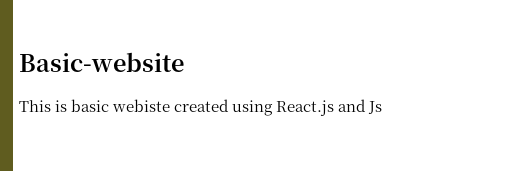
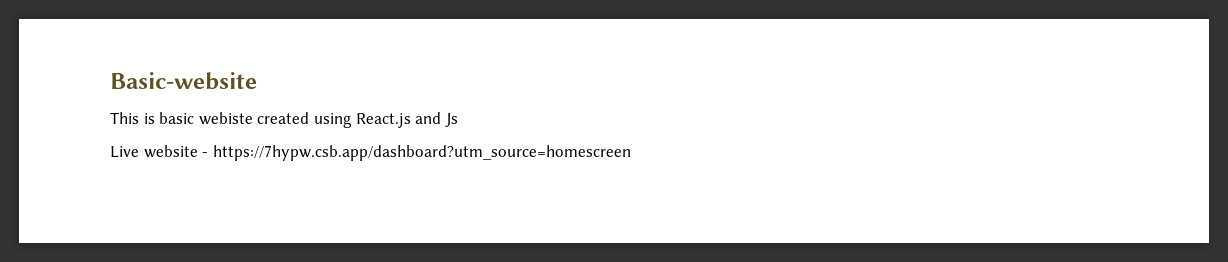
(383, 107) none -> [110,145,631,161] // Live website - https://7hypw.csb.app/dashboard?utm_source=homescreen

